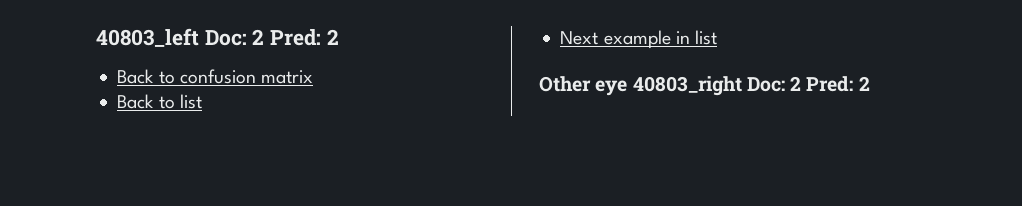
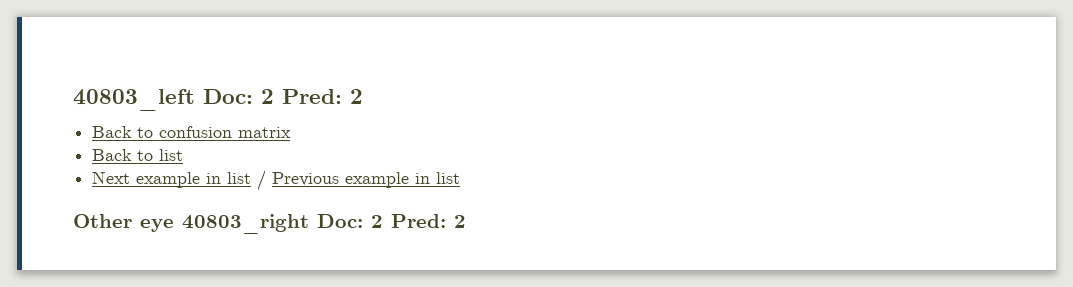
(718, 37) none -> [257,170,461,191] / Previous example in list

